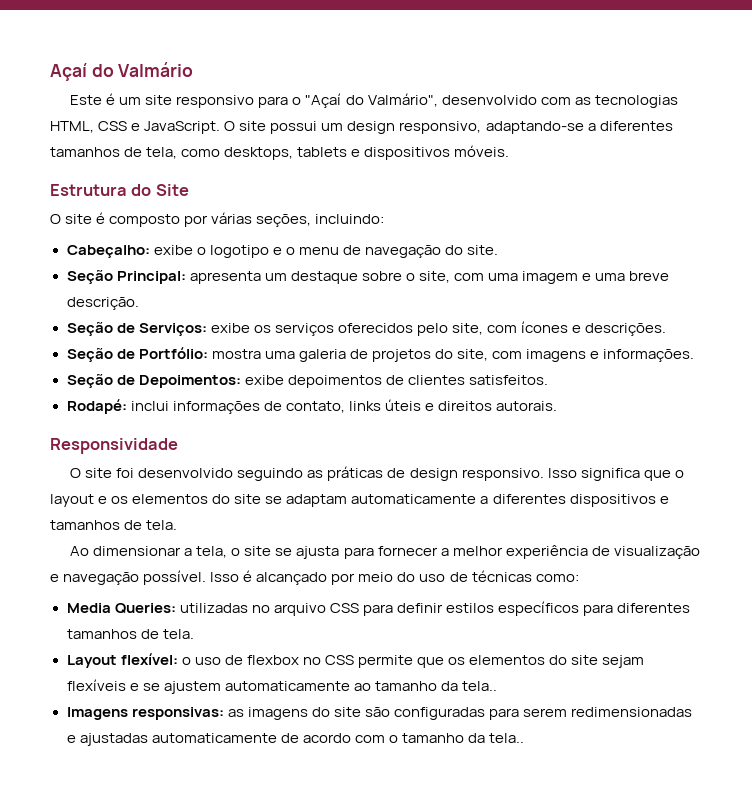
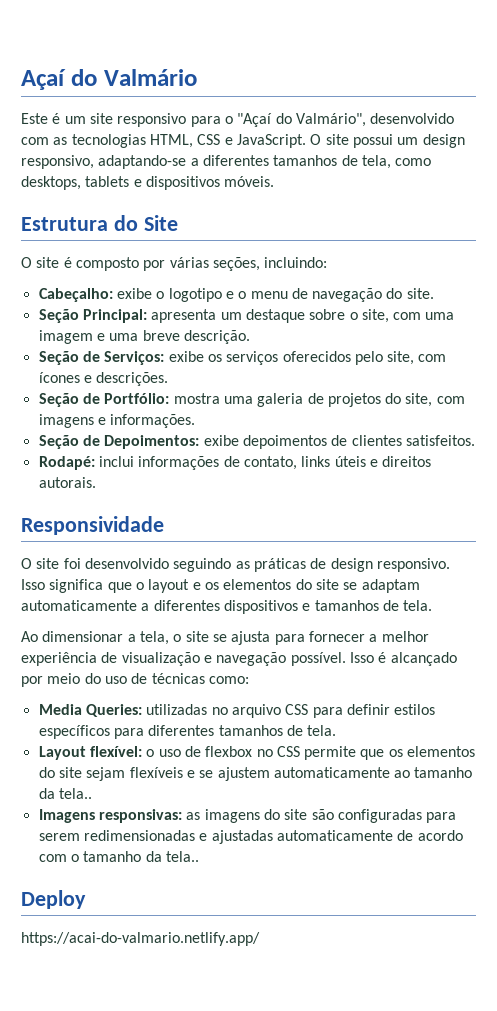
(524, 738) none -> [21,890,86,909] [21,932,260,946] // Deploy // https://acai-do-valmario.netlify.app/

